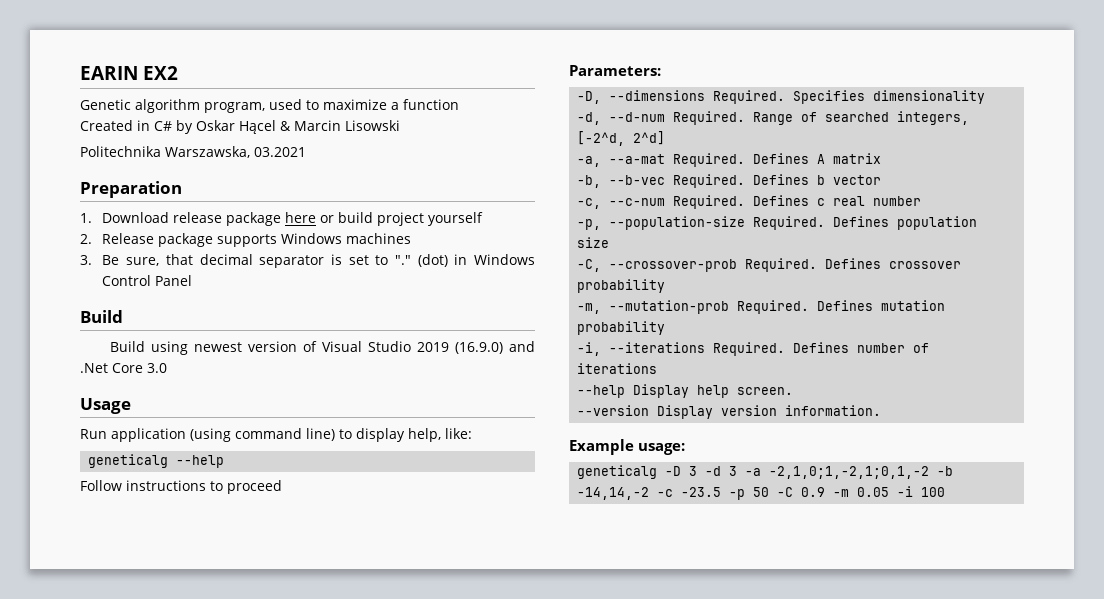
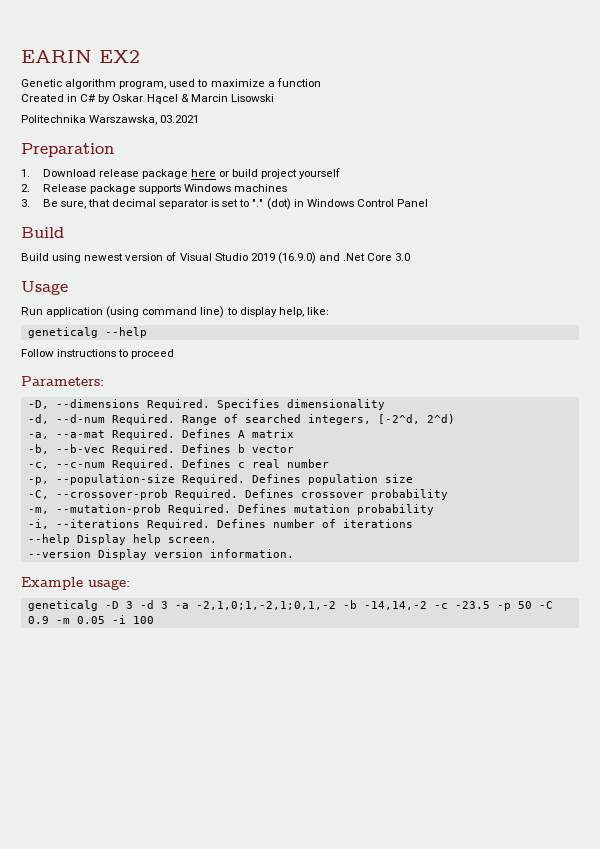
[633,131,666,145] 2^d] -> [426,414,455,424] 2^d)

